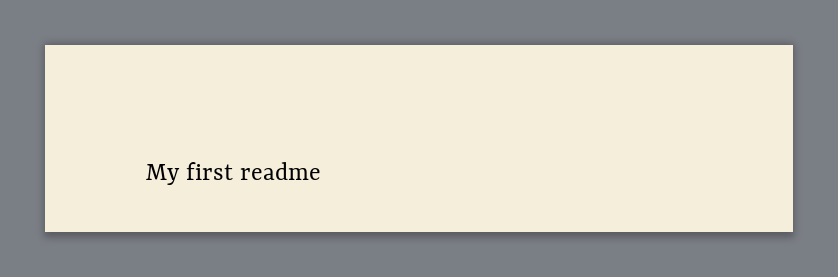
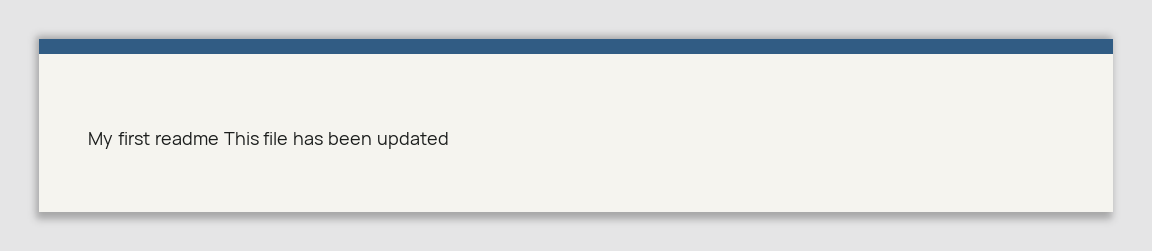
(322, 171) none -> [223,132,450,149] This file has been updated

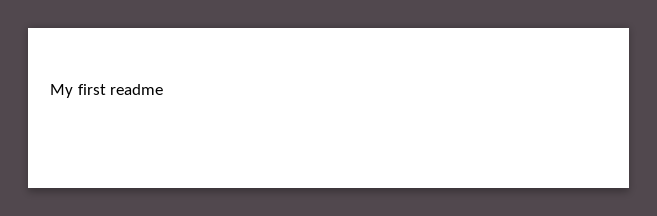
[223,132,450,149] This file has been updated -> (164, 89) none

